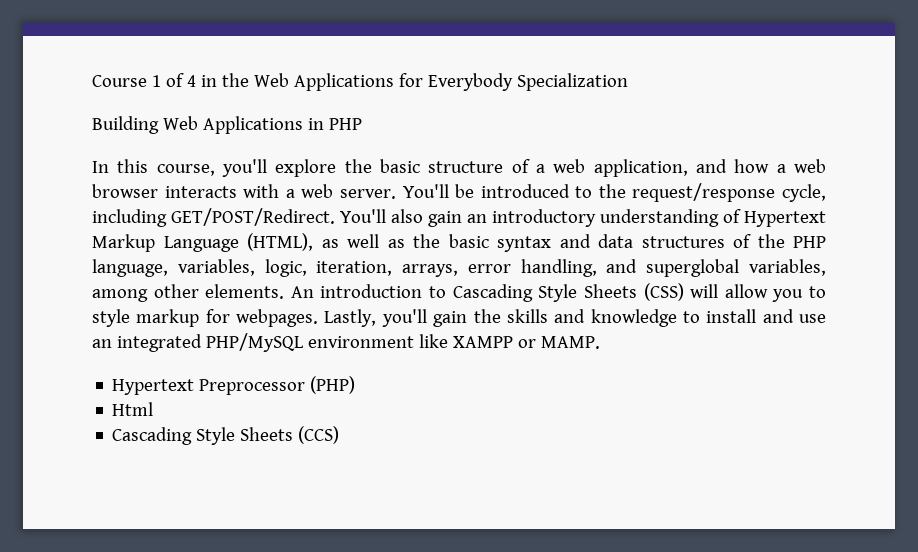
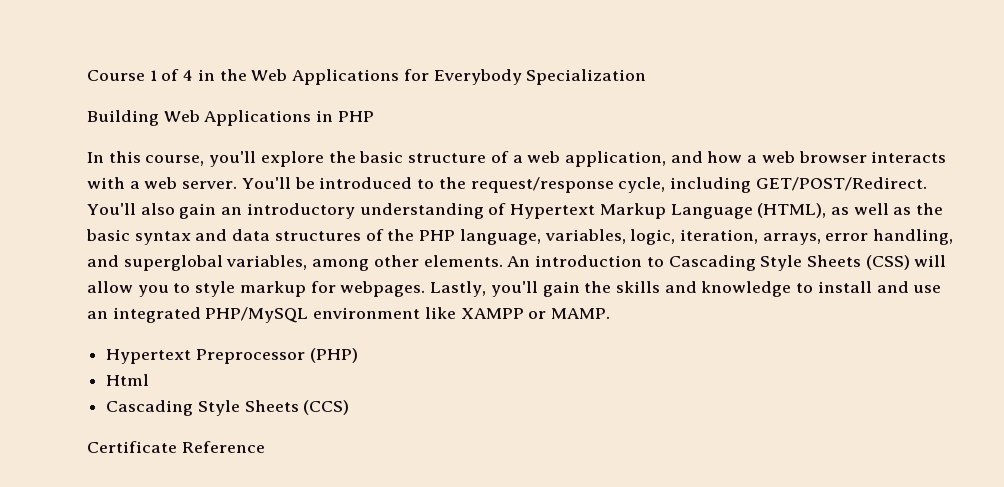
(340, 435) none -> [87,441,265,453] // Certificate Reference

